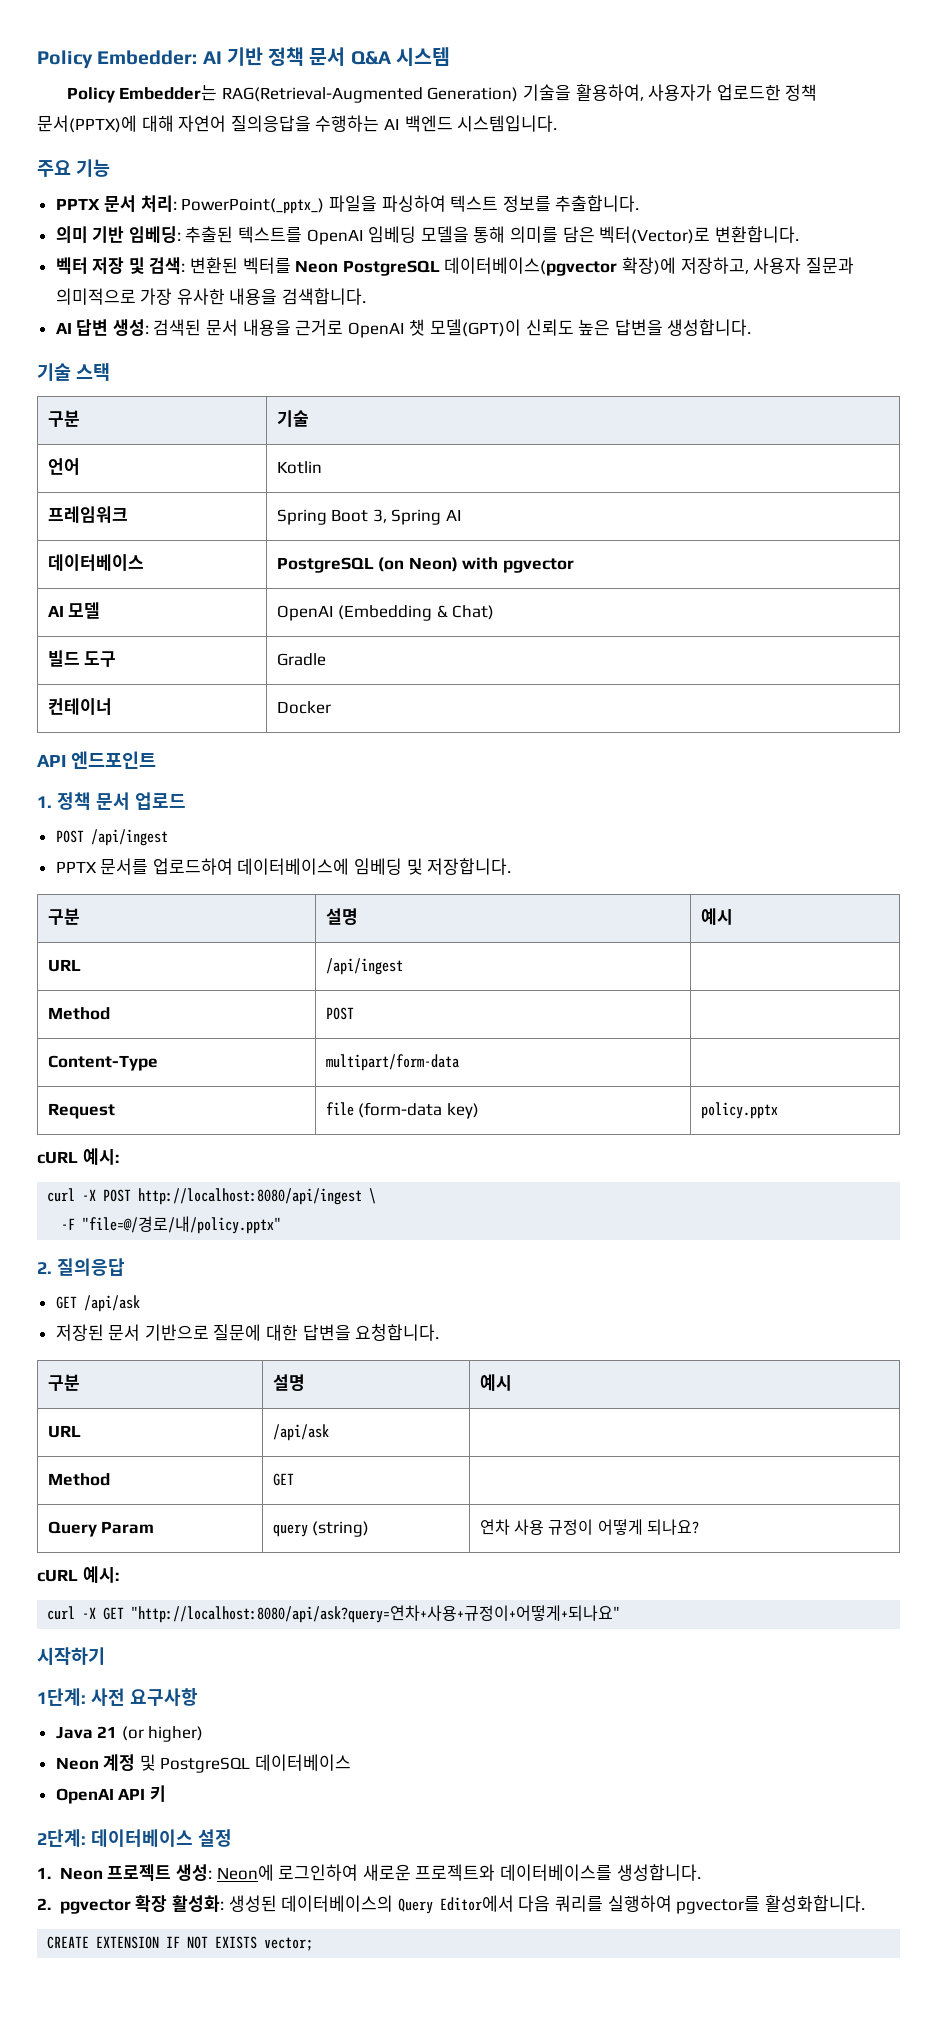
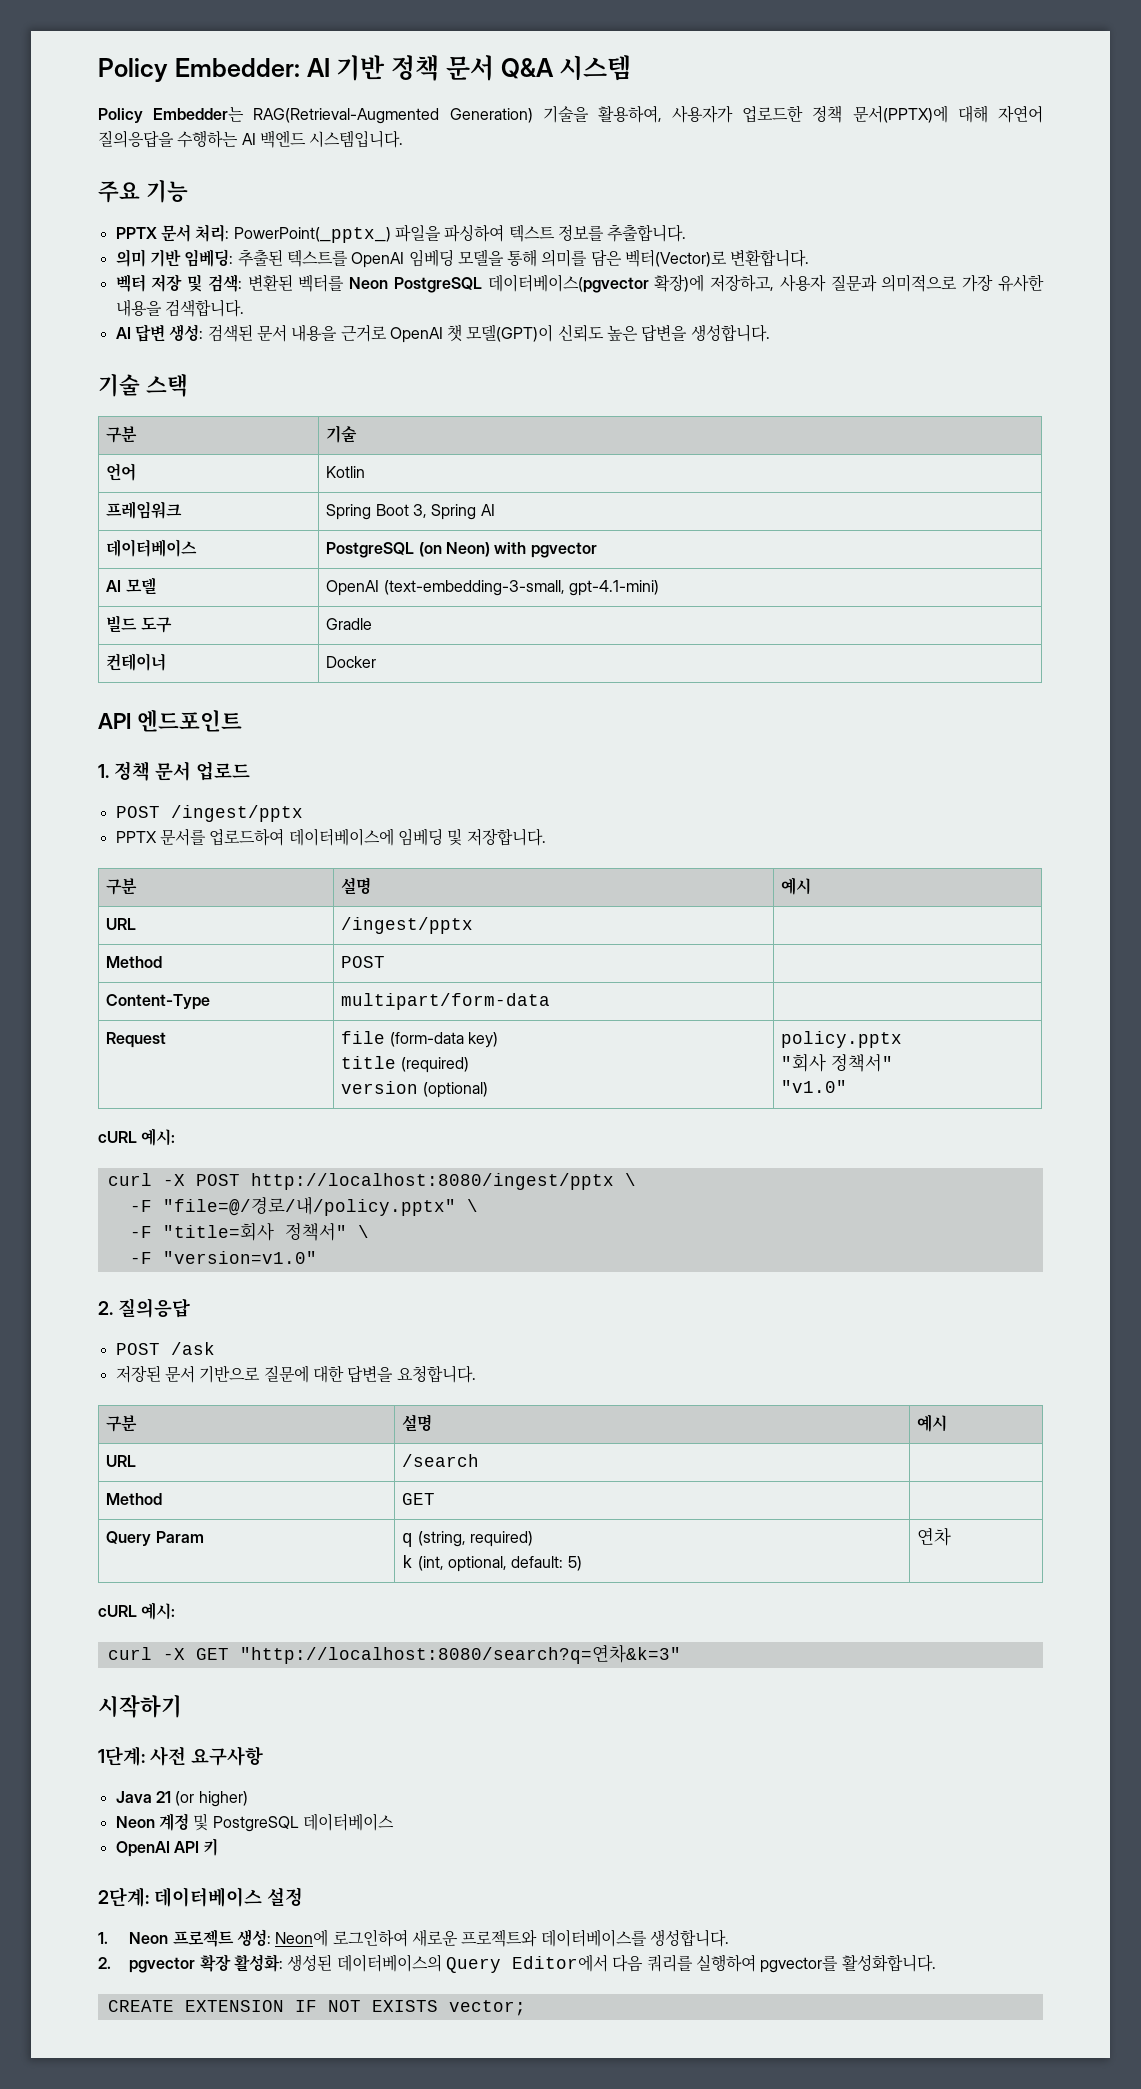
[338,605,495,621] (Embedding & Chat) -> [383,580,660,596] (text-embedding-3-small, gpt-4.1-mini)
[90,829,168,846] /api/ingest -> [170,805,303,822] /ingest/pptx
[325,958,403,975] /api/ingest -> [341,917,474,934] /ingest/pptx
[700,1102,778,1119] | policy.pptx -> [341,1056,469,1073] [341,1081,488,1098] [781,1031,903,1048] [781,1053,894,1072] [781,1080,848,1093] // title (required) // version (optional) | policy.pptx // "회사 정책서" // "v1.0"
[138,1188,363,1205] http://localhost:8080/api/ingest -> [250,1173,614,1190] http://localhost:8080/ingest/pptx
(282, 1225) none -> [466,1199,478,1212] [129,1222,369,1241] [129,1251,317,1264] \ // -F "title=회사 정책서" \ // -F "version=v1.0"
[55,1295,140,1312] GET /api/ask -> [115,1342,215,1355] POST /ask
[272,1424,329,1441] /api/ask -> [402,1454,480,1467] /search
[272,1521,370,1537] [479,1519,699,1535] query (string) | 연차 사용 규정이 어떻게 되나요? -> [402,1531,534,1547] [402,1555,582,1572] [917,1527,952,1546] q (string, required) // k (int, optional, default: 5) | 연차
[131,1605,621,1623] "http://localhost:8080/api/ask?query=연차+사용+규정이+어떻게+되나요" -> [239,1644,681,1664] "http://localhost:8080/search?q=연차&k=3"

